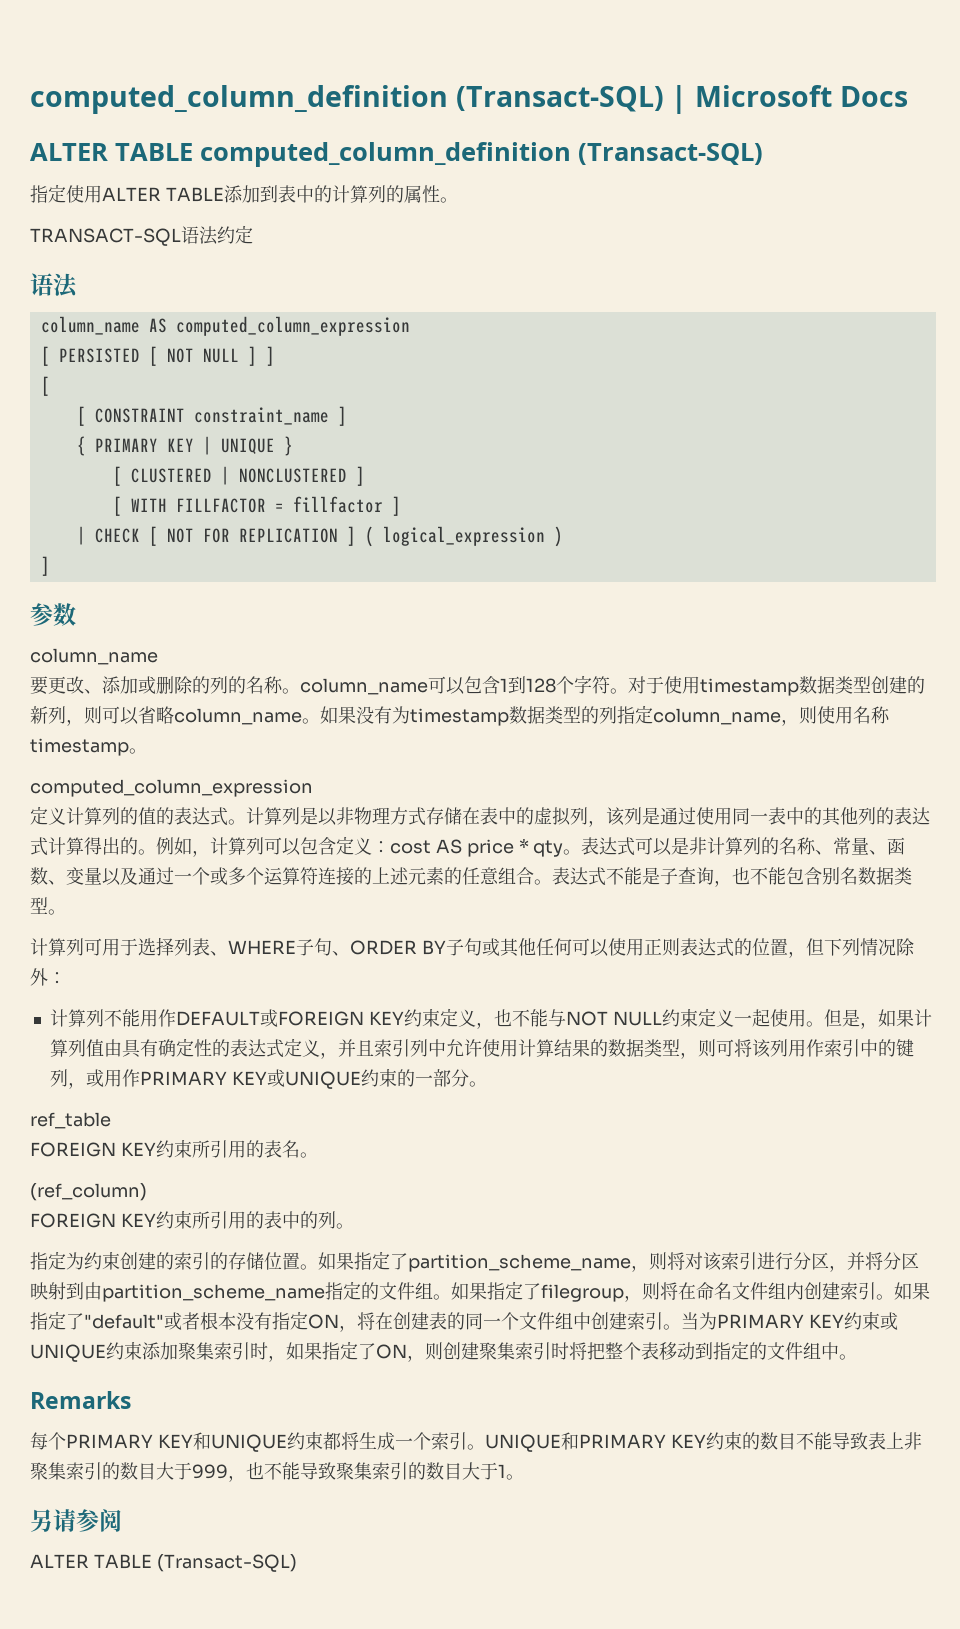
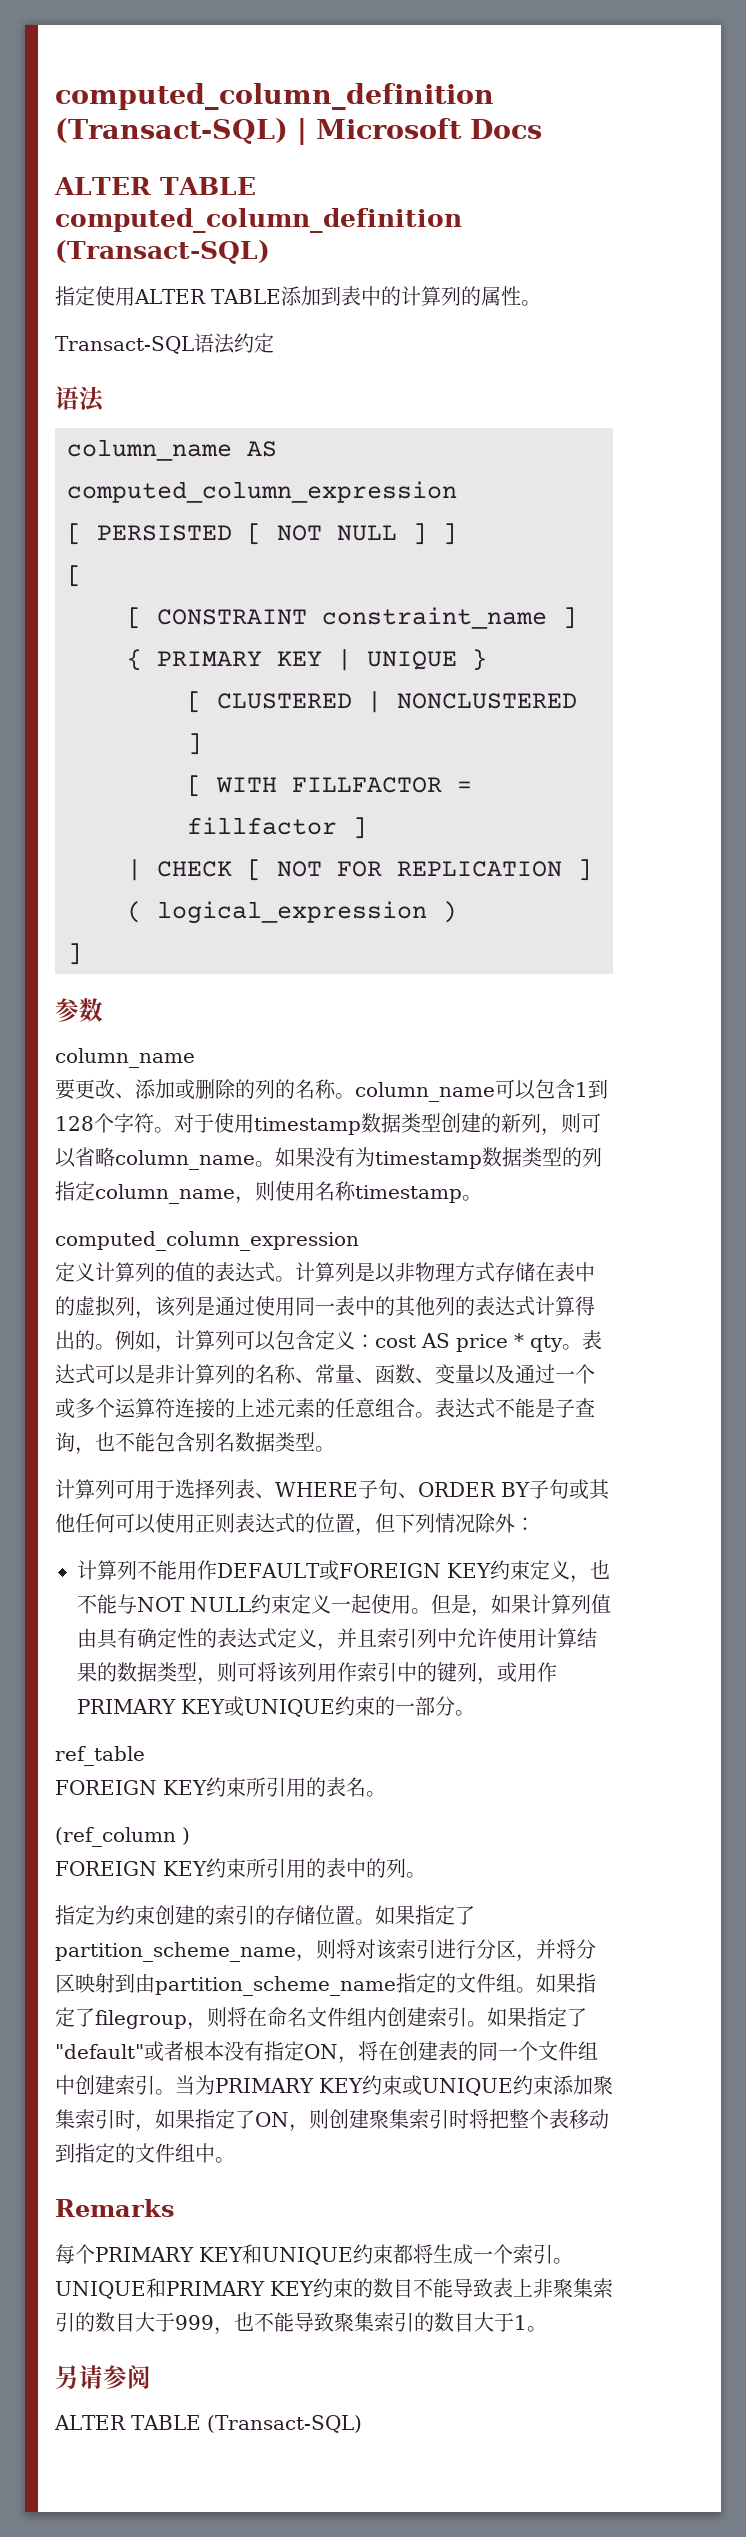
[30,228,181,246] TRANSACT-SQL -> [55,336,194,354] Transact-SQL
[30,1183,147,1201] (ref_column) -> [55,1827,190,1847] (ref_column )

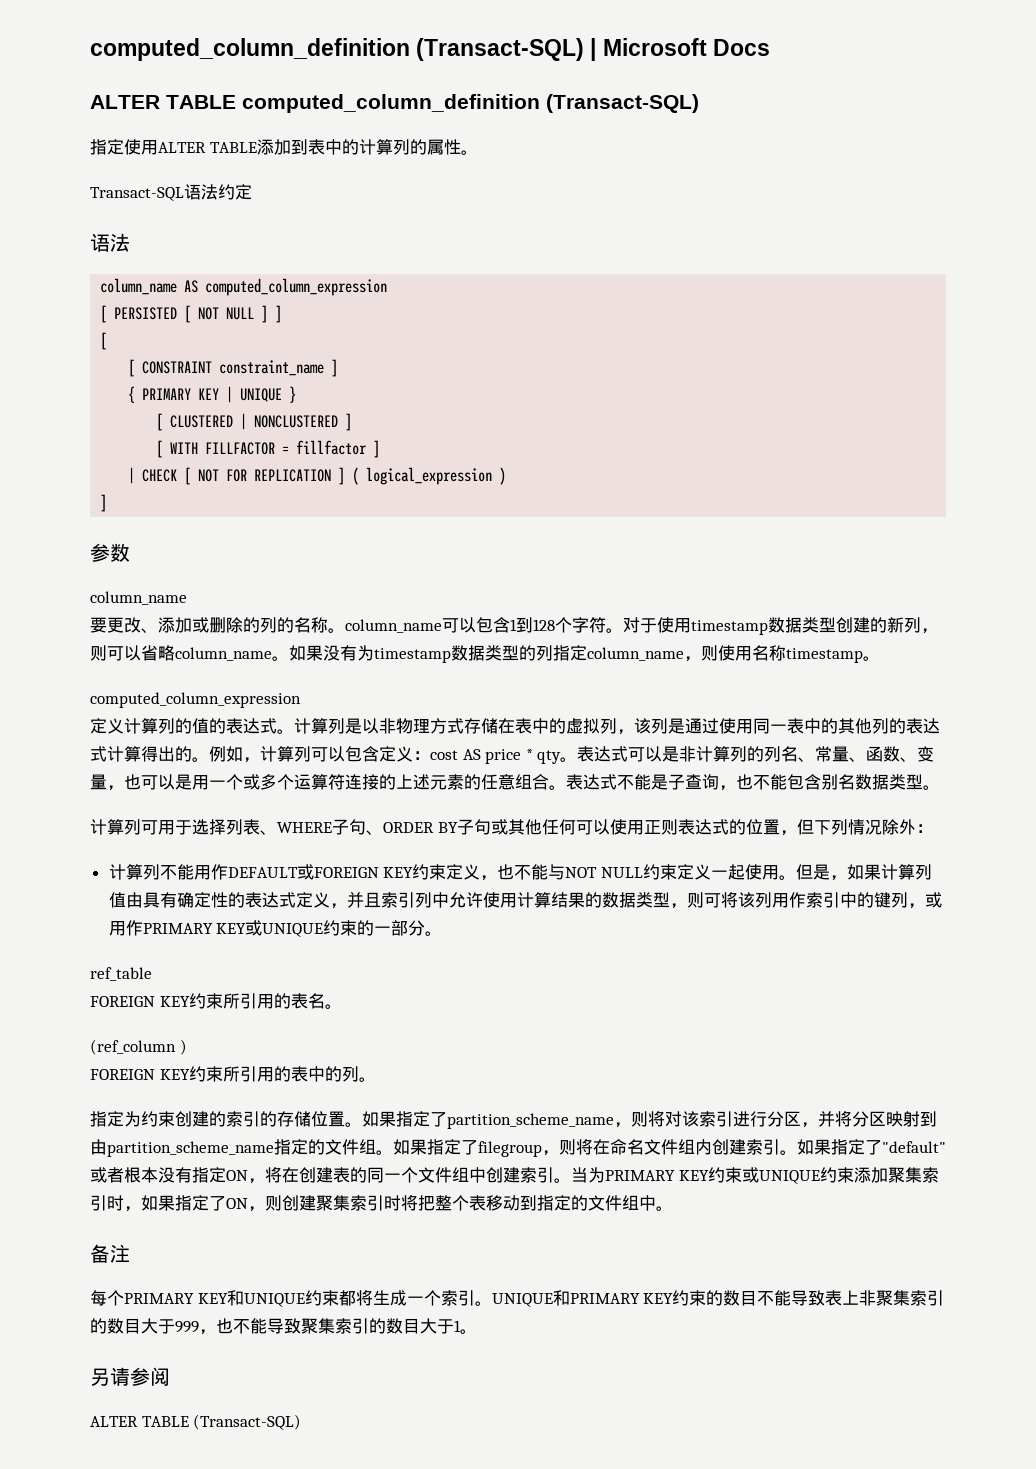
[255,1364,296,1384] 名称 -> [764,746,799,762] 列名
[475,1364,555,1385] 以及通过 -> [107,774,209,791] ，也可以是用
[55,2199,175,2217] Remarks -> [90,1244,130,1263] 备注

